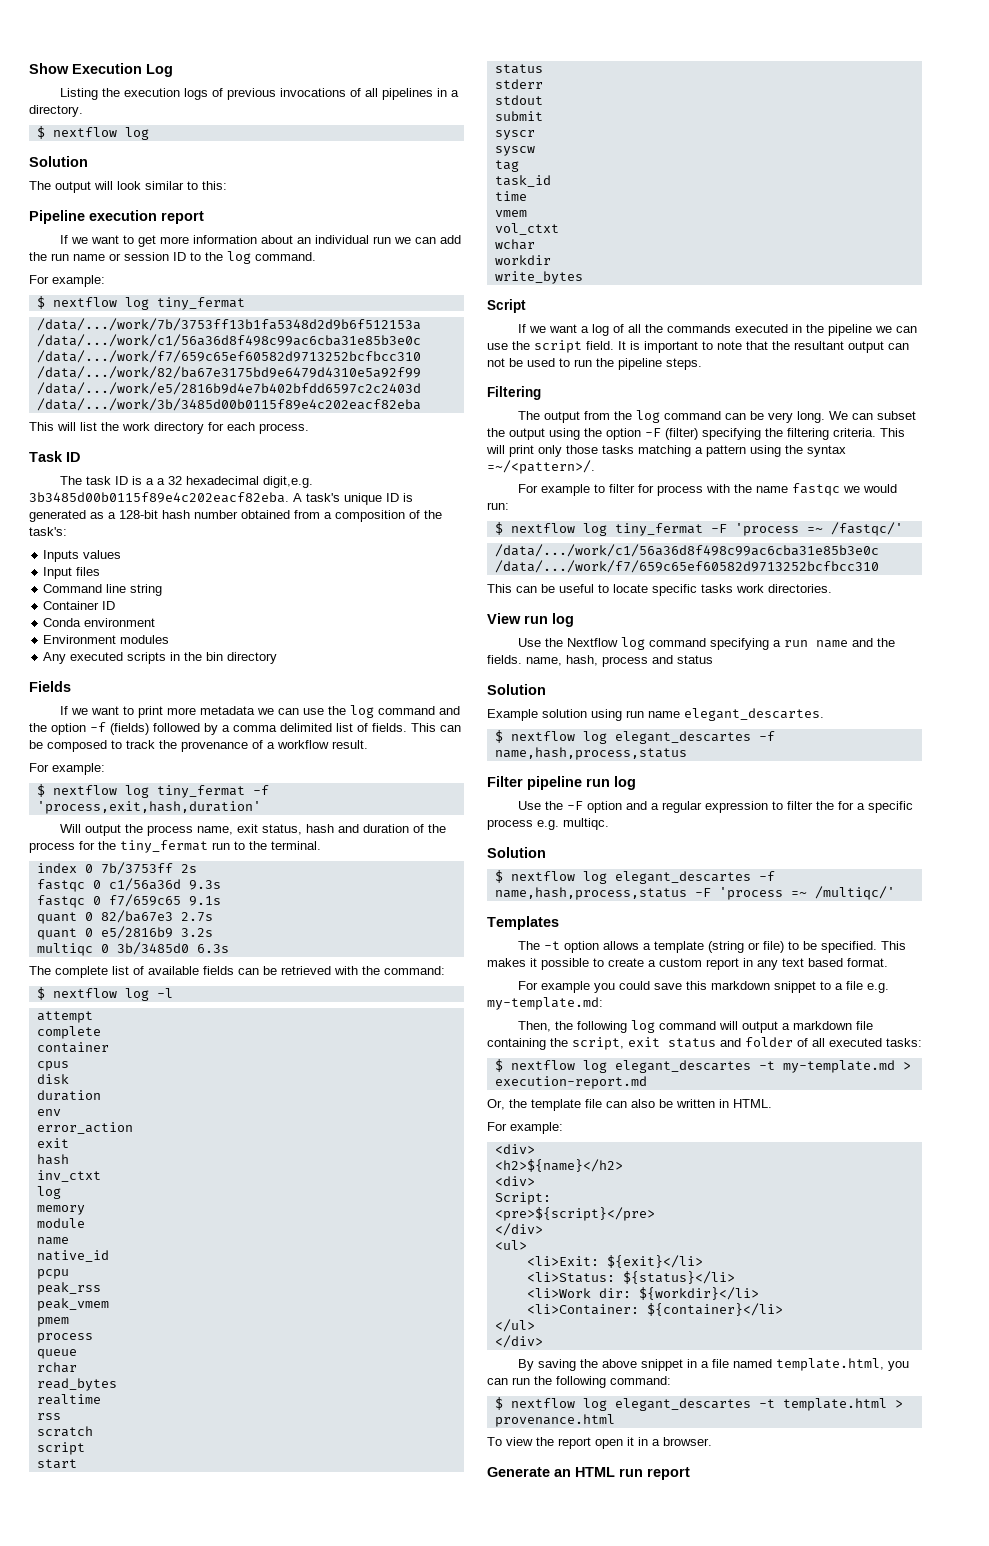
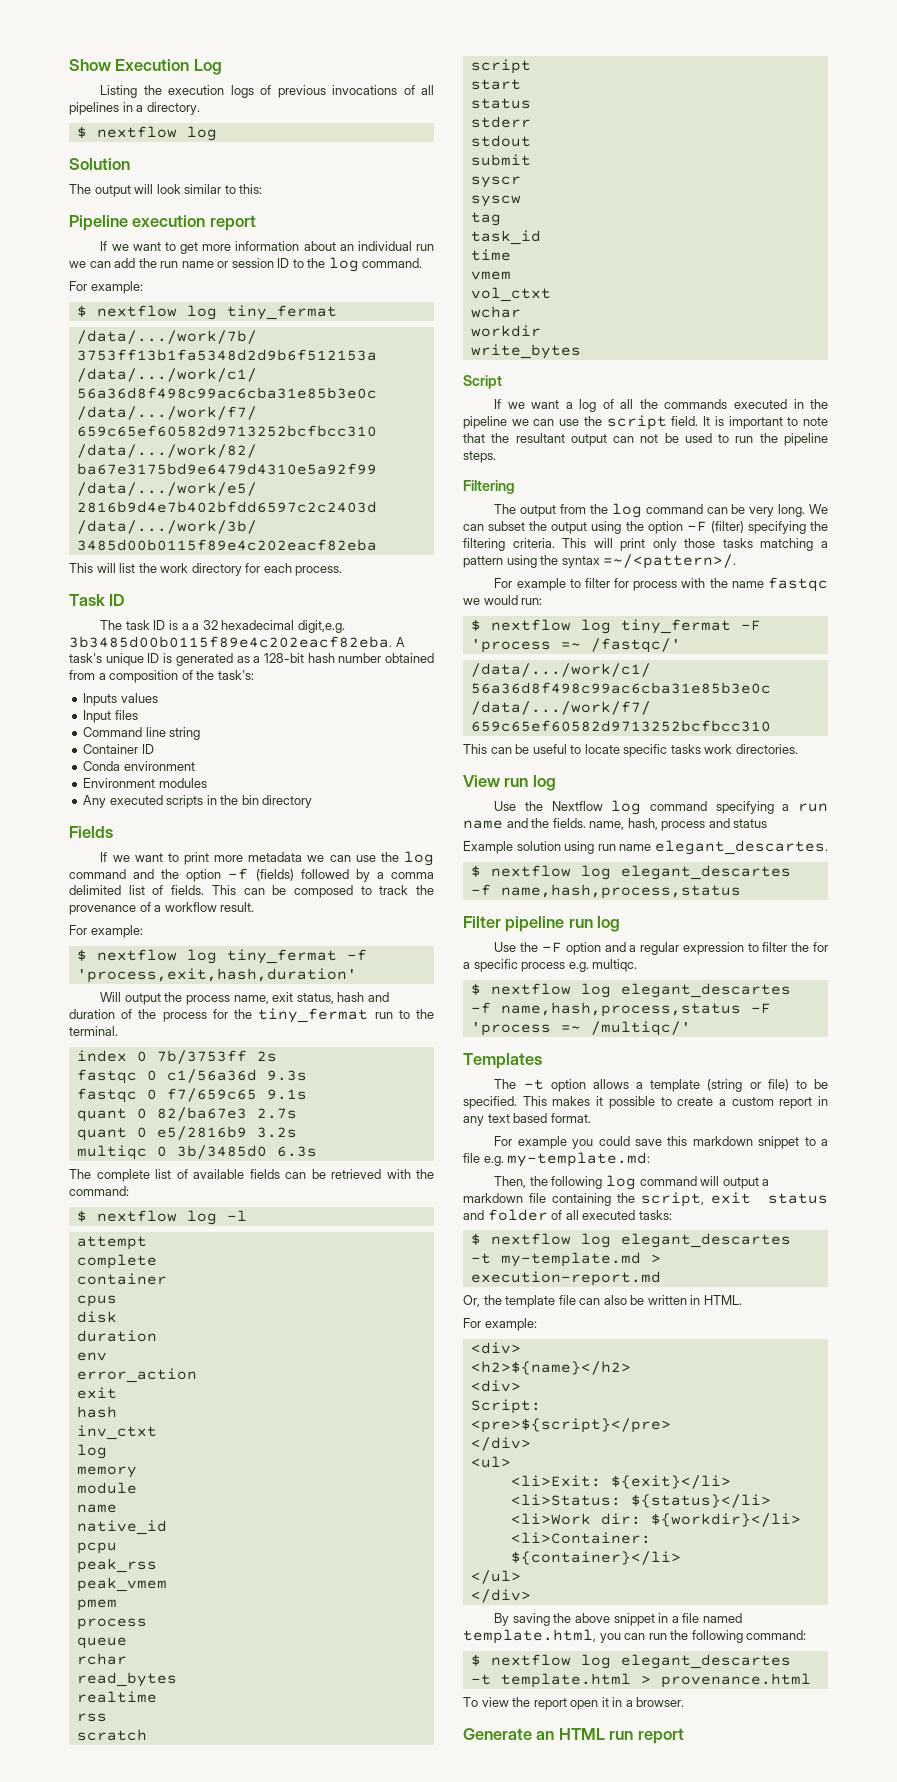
[487,684,546,695] // Solution -> (768, 823) none
[487,847,546,858] // Solution -> (638, 965) none

